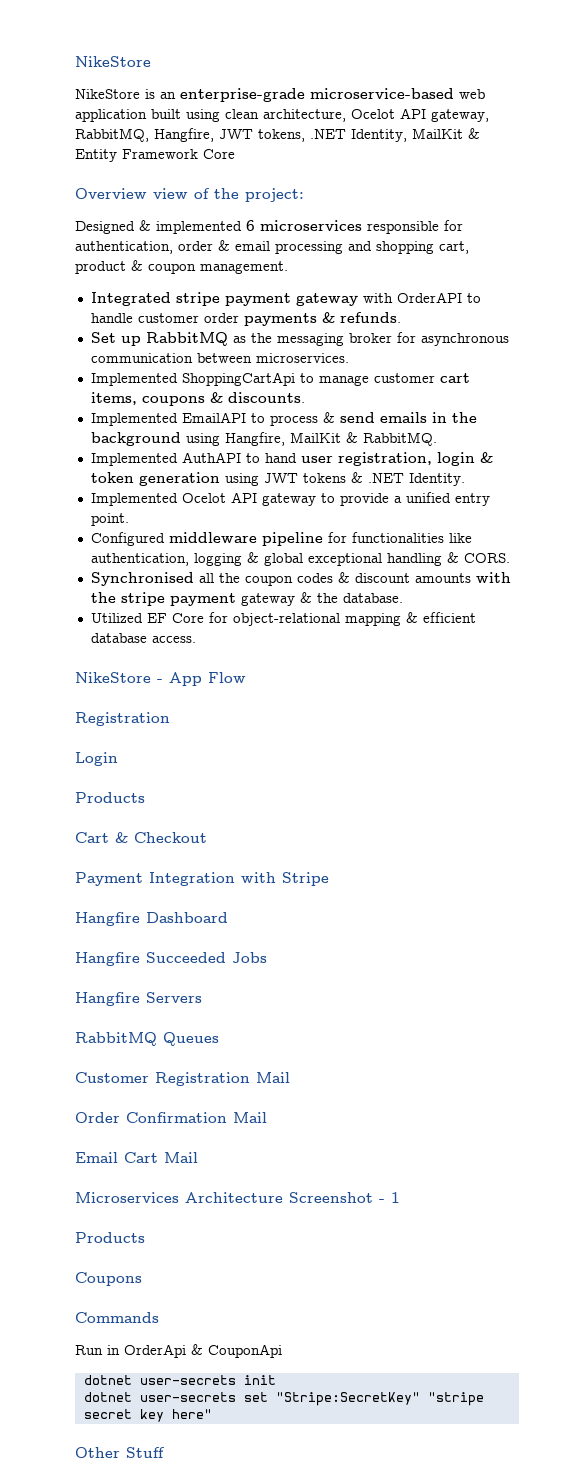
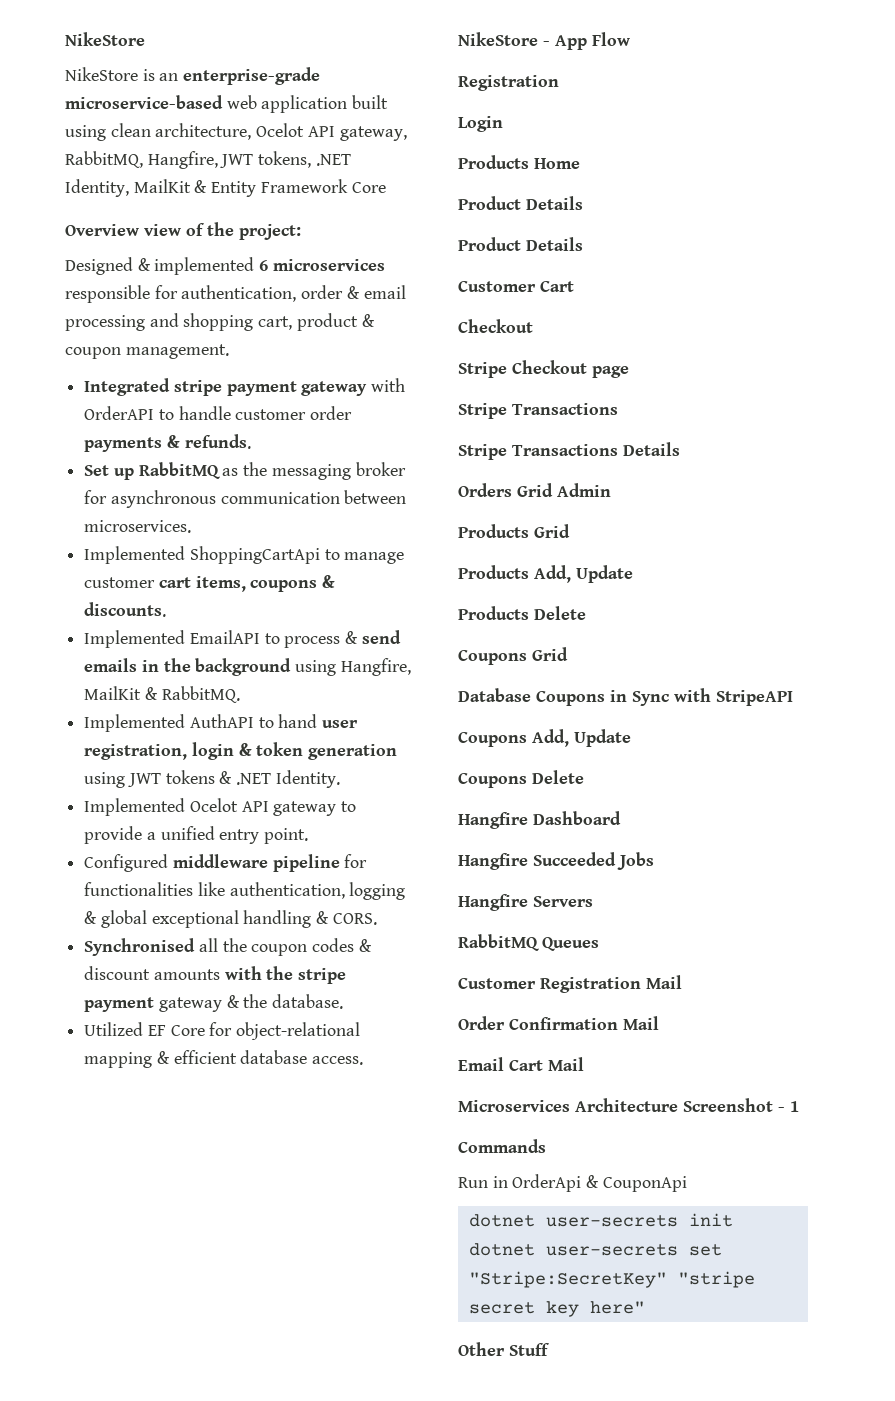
[75,832,128,843] // Cart & -> [534,158,580,169] [458,196,583,210] [458,237,583,251] [458,281,574,292] Home // Product Details // Product Details // Customer Cart //
[75,872,329,886] Payment Integration with Stripe -> [458,360,629,378] [458,403,618,419] [458,442,680,460] [458,483,611,497] [458,524,570,538] [458,565,633,583] [458,606,586,620] [458,647,568,665] [458,688,793,706] [458,729,631,747] [458,770,584,788] Stripe Checkout page // Stripe Transactions // Stripe Transactions Details // Orders Grid Admin // Products Grid // Products Add, Update // Products Delete // Coupons Grid // Database Coupons in Sync with StripeAPI // Coupons Add, Update // Coupons Delete
[75,1232,145,1243] [75,1272,142,1286] // Products // Coupons -> (799, 1106) none

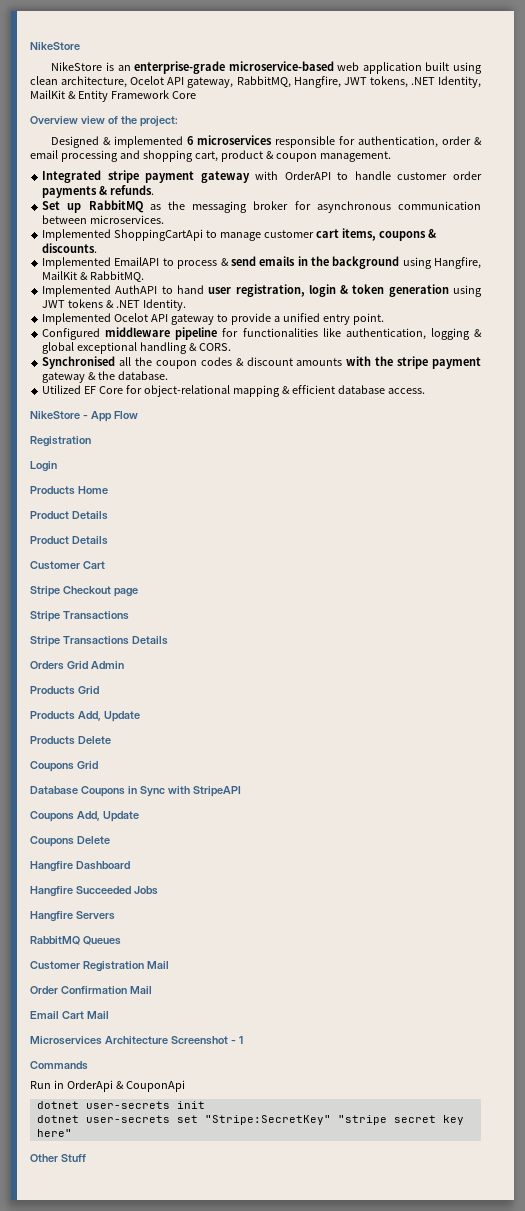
[458,319,533,333] // Checkout -> (105, 565) none

